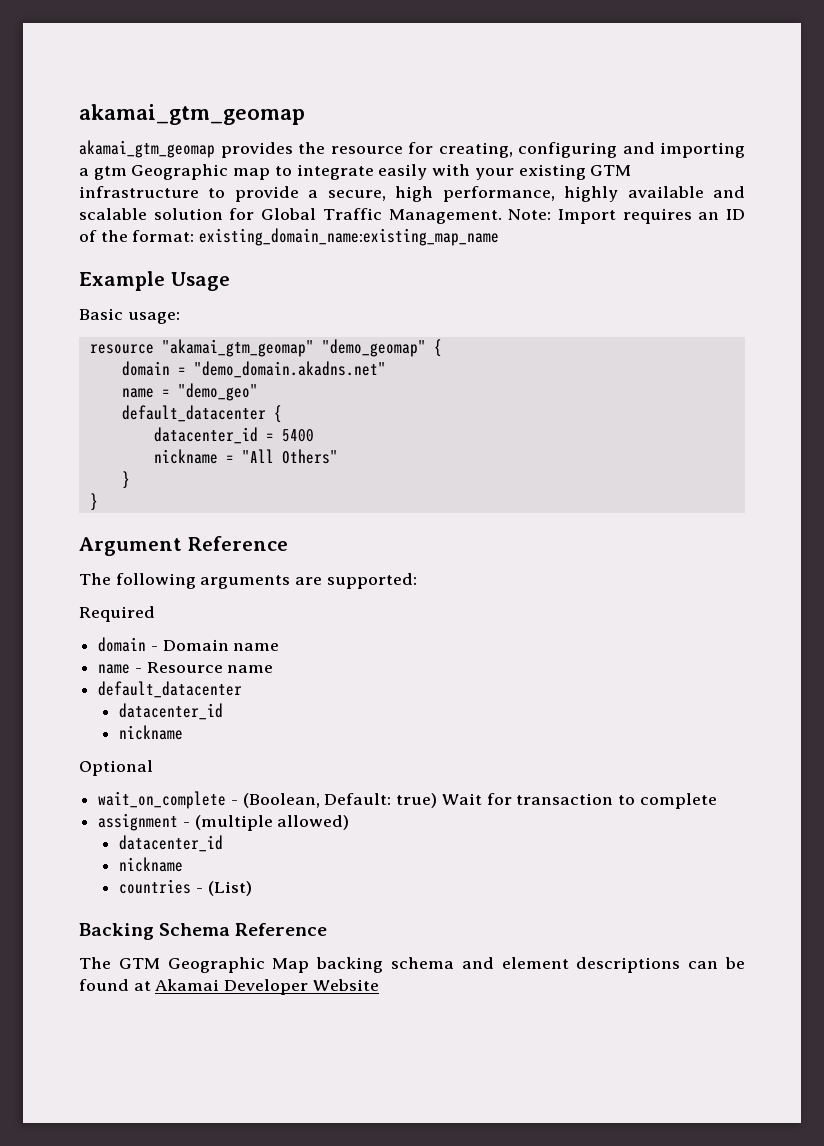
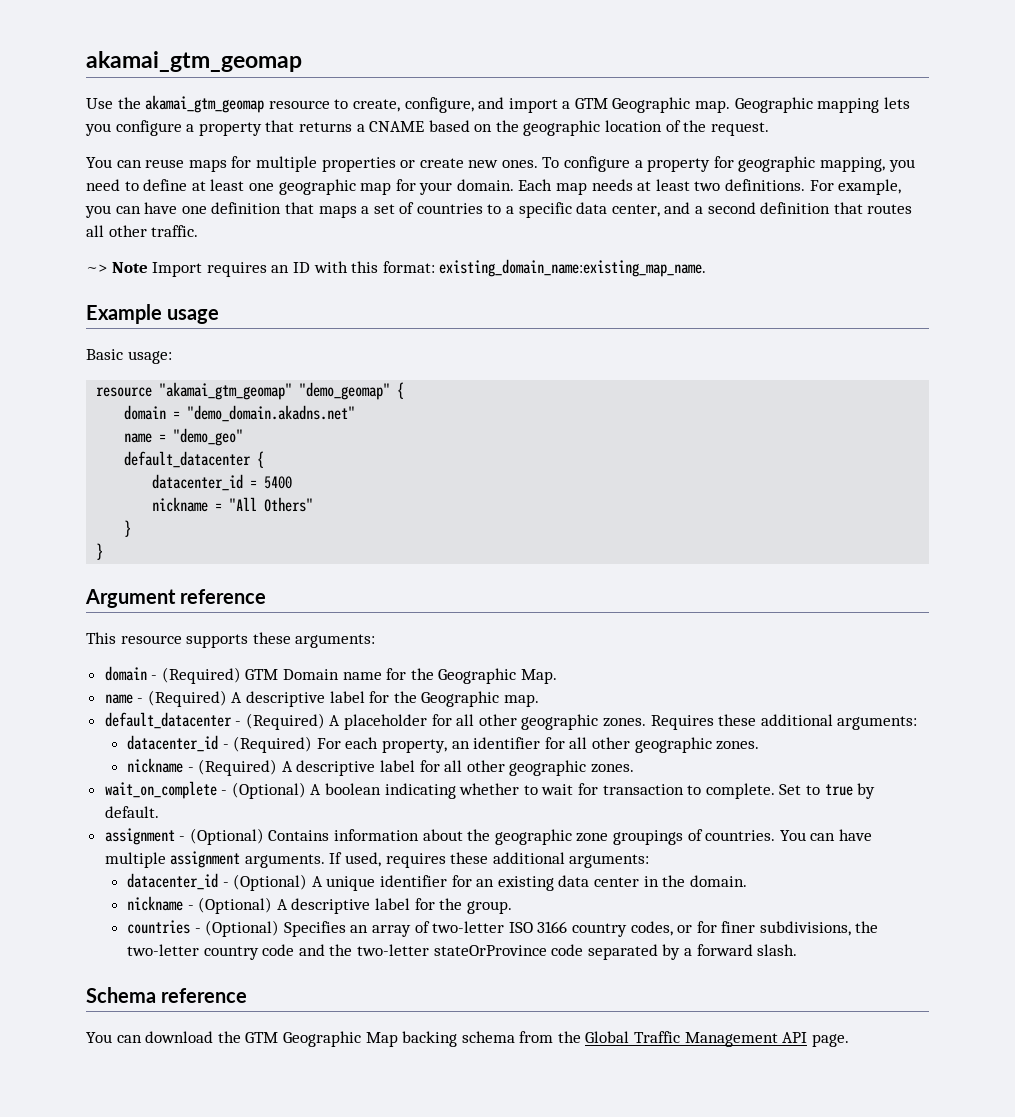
[79,140,745,158] [79,164,632,180] [79,186,746,202] [79,208,746,224] [79,228,500,246] akamai_gtm_geomap provides the resource for creating, configuring and importing a gtm Geographic map to integrate easily with your existing GTM infrastructure to provide a secure, high performance, highly available and scalable solution for Global Traffic Management. Note: Import requires an ID of the format: existing_domain_name:existing_map_name -> [86,95,910,113] [85,120,769,136] [86,156,915,172] [86,179,902,195] [85,202,913,218] [86,225,199,237] [86,259,707,277] Use the akamai_gtm_geomap resource to create, configure, and import a GTM Geographic map. Geographic mapping lets you configure a property that returns a CNAME based on the geographic location of the request. // You can reuse maps for multiple properties or create new ones. To configure a property for geographic mapping, you need to define at least one geographic map for your domain. Each map needs at least two definitions. For example, you can have one definition that maps a set of countries to a specific data center, and a second definition that routes all other traffic. // ~> Note Import requires an ID with this format: existing_domain_name:existing_map_name.
[170,272,230,291] Usage -> [167,309,220,324] usage
[187,536,288,551] [79,573,417,589] [79,606,155,622] Reference // The following arguments are supported: // Required -> [180,589,267,604] [86,632,376,648] reference // This resource supports these arguments:
(158, 648) none -> [161,667,279,684] (Required) GTM
[98,662,274,674] [98,681,243,698] [119,703,224,720] [119,725,184,740] [79,760,153,776] [98,791,717,809] [98,813,350,831] [119,835,224,852] [119,857,184,872] [119,879,252,896] [79,923,328,940] [79,957,111,969] // name - Resource name // default_datacenter // datacenter_id // nickname // Optional // wait_on_complete - (Boolean, Default: true) Wait for transaction to complete // assignment - (multiple allowed) // datacenter_id // nickname // countries - (List) // Backing Schema Reference // The -> [386,668,558,684] [104,690,540,707] [104,712,918,730] [127,735,760,753] [127,758,634,776] [104,781,876,799] [104,806,159,818] [104,828,872,845] [104,851,650,868] [127,873,747,891] [127,896,512,914] [127,920,879,937] [127,944,798,960] [86,987,248,1003] [86,1031,241,1043] for the Geographic Map. // name - (Required) A descriptive label for the Geographic map. // default_datacenter - (Required) A placeholder for all other geographic zones. Requires these additional arguments: // datacenter_id - (Required) For each property, an identifier for all other geographic zones. // nickname - (Required) A descriptive label for all other geographic zones. // wait_on_complete - (Optional) A boolean indicating whether to wait for transaction to complete. Set to true by default. // assignment - (Optional) Contains information about the geographic zone groupings of countries. You can have multiple assignment arguments. If used, requires these additional arguments: // datacenter_id - (Optional) A unique identifier for an existing data center in the domain. // nickname - (Optional) A descriptive label for the group. // countries - (Optional) Specifies an array of two-letter ISO 3166 country codes, or for finer subdivisions, the two-letter country code and the two-letter stateOrProvince code separated by a forward slash. // Schema reference // You can download the
[461,957,745,973] [79,979,379,995] and element descriptions can be found at Akamai Developer Website -> [519,1031,849,1047] from the Global Traffic Management API page.

